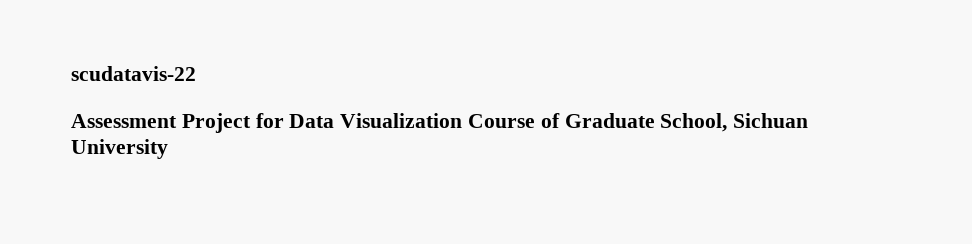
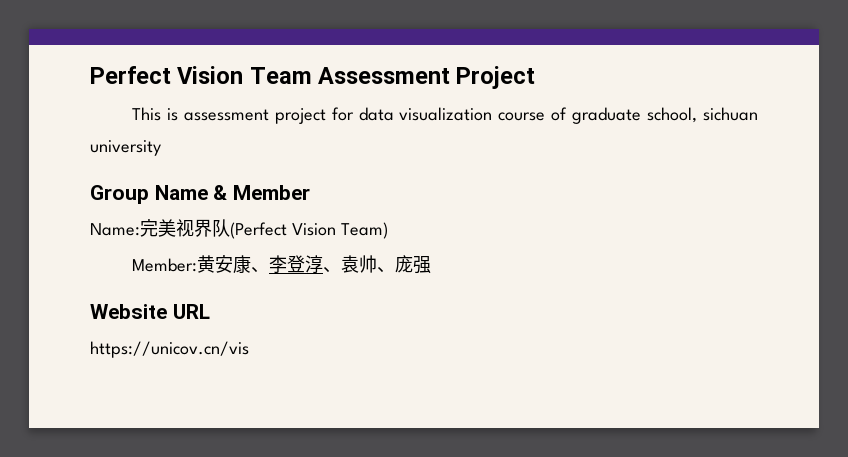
[71,66,196,81] scudatavis-22 // -> [90,66,312,84] Perfect Vision Team
[255,113,809,132] [71,139,168,159] for Data Visualization Course of Graduate School, Sichuan University -> [132,107,758,124] [90,140,161,156] [90,185,311,204] [90,219,388,239] [132,255,432,274] [90,304,210,319] [90,341,249,358] // This is assessment project for data visualization course of graduate school, sichuan university // Group Name & Member // Name:完美视界队(Perfect Vision Team) // Member:黄安康、李登淳、袁帅、庞强 // Website URL // https://unicov.cn/vis

